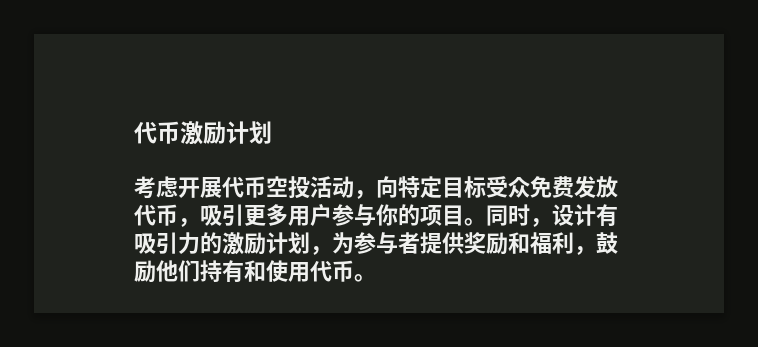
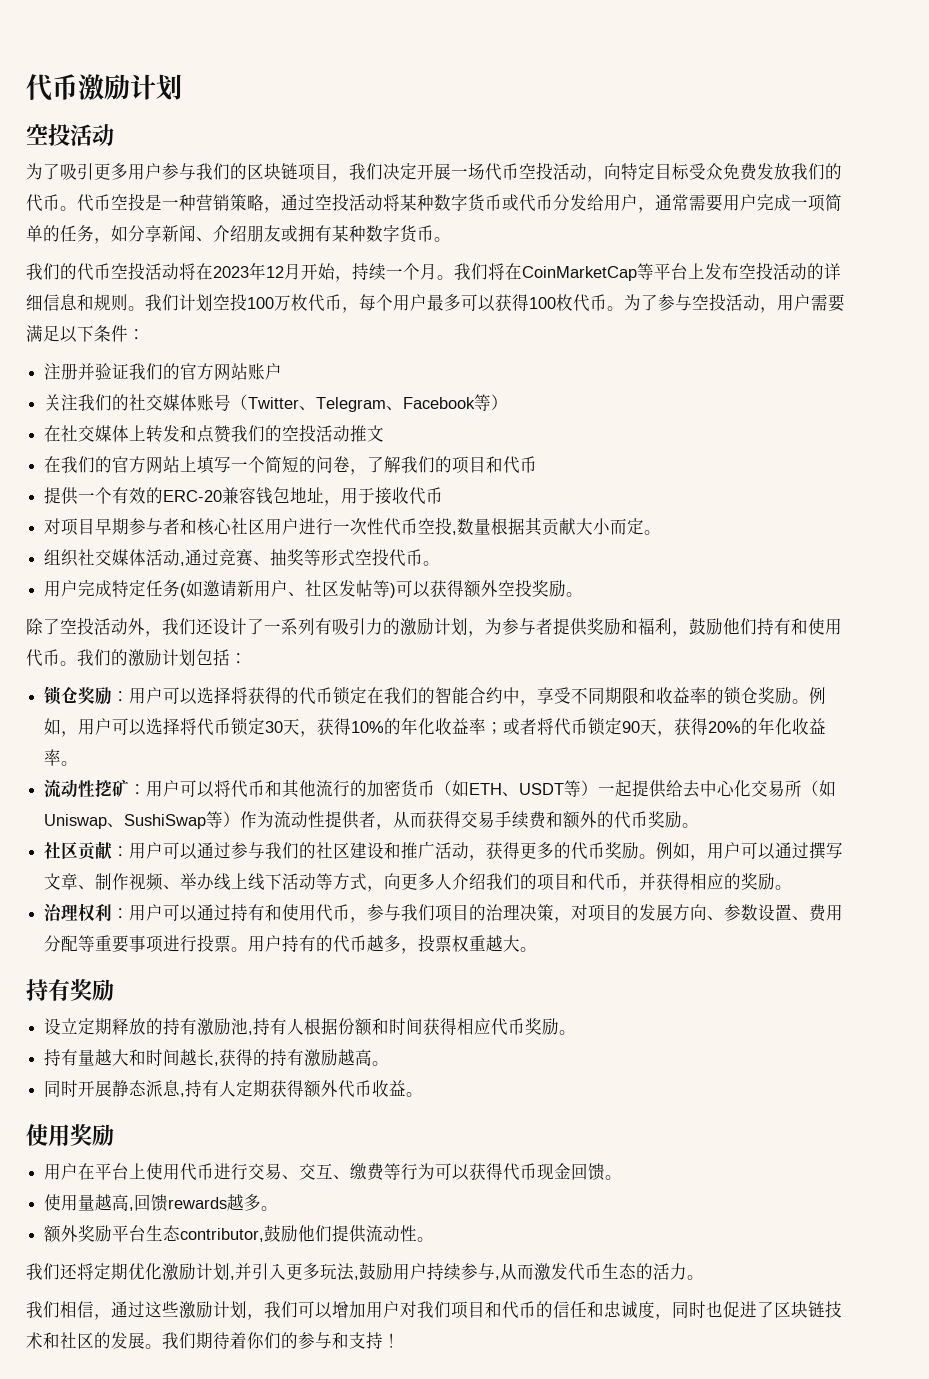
[134,176,222,199] 考虑开展 -> [26,124,114,146] [26,163,485,182] 空投活动 // 为了吸引更多用户参与我们的区块链项目，我们决定开展一场
[134,204,596,227] 代币，吸引更多用户参与你的项目。同时，设计 -> [791,163,842,180] [26,193,842,213] [26,225,451,244] [26,262,841,282] [26,293,845,313] [26,325,145,343] [44,363,283,381] [44,394,509,412] [44,424,385,443] [44,456,538,475] [44,487,444,506] [44,517,662,536] [44,548,441,567] [44,579,584,598] [26,617,315,637] 我们的代币。代币空投是一种营销策略，通过空投活动将某种数字货币或代币分发给用户，通常需要用户完成一项简单的任务，如分享新闻、介绍朋友或拥有某种数字货币。 // 我们的代币空投活动将在2023年12月开始，持续一个月。我们将在CoinMarketCap等平台上发布空投活动的详细信息和规则。我们计划空投100万枚代币，每个用户最多可以获得100枚代币。为了参与空投活动，用户需要满足以下条件： // 注册并验证我们的官方网站账户 // 关注我们的社交媒体账号（Twitter、Telegram、Facebook等） // 在社交媒体上转发和点赞我们的空投活动推文 // 在我们的官方网站上填写一个简短的问卷，了解我们的项目和代币 // 提供一个有效的ERC-20兼容钱包地址，用于接收代币 // 对项目早期参与者和核心社区用户进行一次性代币空投,数量根据其贡献大小而定。 // 组织社交媒体活动,通过竞赛、抽奖等形式空投代币。 // 用户完成特定任务(如邀请新用户、社区发帖等)可以获得额外空投奖励。 // 除了空投活动外，我们还设计了一系列
(376, 278) none -> [77,649,247,667] [44,686,827,706] [44,717,827,737] [44,749,79,766] [44,779,837,798] [44,811,700,830] [44,841,844,861] [44,873,793,892] [44,903,844,923] [44,934,538,954] [26,979,114,1001] [44,1018,577,1036] [44,1049,390,1067] [44,1080,424,1098] [26,1124,114,1146] [44,1163,623,1181] [44,1194,279,1212] [44,1225,435,1243] [26,1263,704,1281] [26,1301,842,1320] [26,1332,400,1349] 我们的激励计划包括： // 锁仓奖励：用户可以选择将获得的代币锁定在我们的智能合约中，享受不同期限和收益率的锁仓奖励。例如，用户可以选择将代币锁定30天，获得10%的年化收益率；或者将代币锁定90天，获得20%的年化收益率。 // 流动性挖矿：用户可以将代币和其他流行的加密货币（如ETH、USDT等）一起提供给去中心化交易所（如Uniswap、SushiSwap等）作为流动性提供者，从而获得交易手续费和额外的代币奖励。 // 社区贡献：用户可以通过参与我们的社区建设和推广活动，获得更多的代币奖励。例如，用户可以通过撰写文章、制作视频、举办线上线下活动等方式，向更多人介绍我们的项目和代币，并获得相应的奖励。 // 治理权利：用户可以通过持有和使用代币，参与我们项目的治理决策，对项目的发展方向、参数设置、费用分配等重要事项进行投票。用户持有的代币越多，投票权重越大。 // 持有奖励 // 设立定期释放的持有激励池,持有人根据份额和时间获得相应代币奖励。 // 持有量越大和时间越长,获得的持有激励越高。 // 同时开展静态派息,持有人定期获得额外代币收益。 // 使用奖励 // 用户在平台上使用代币进行交易、交互、缴费等行为可以获得代币现金回馈。 // 使用量越高,回馈rewards越多。 // 额外奖励平台生态contributor,鼓励他们提供流动性。 // 我们还将定期优化激励计划,并引入更多玩法,鼓励用户持续参与,从而激发代币生态的活力。 // 我们相信，通过这些激励计划，我们可以增加用户对我们项目和代币的信任和忠诚度，同时也促进了区块链技术和社区的发展。我们期待着你们的参与和支持！

